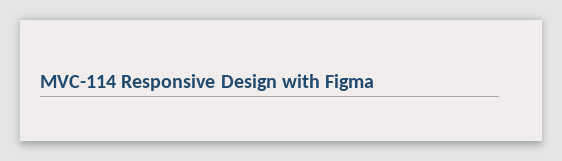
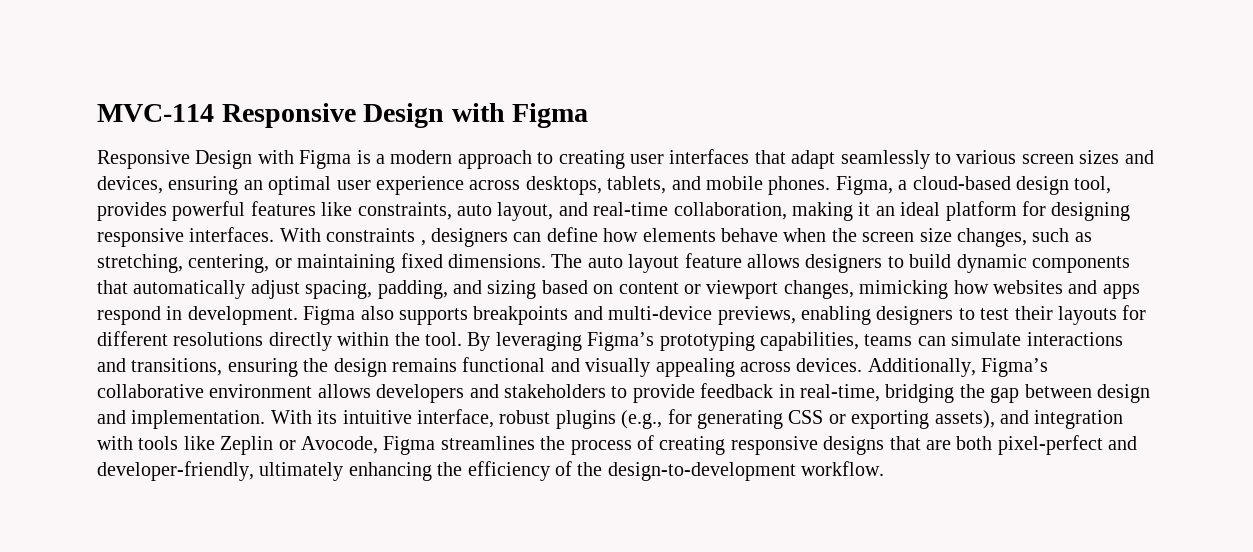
(375, 82) none -> [97,149,1154,169] [97,176,1112,195] [97,201,1131,221] [97,227,1092,247] [97,253,1130,273] [97,280,1140,299] [97,305,1147,325] [97,331,1123,351] [97,357,1049,377] [97,383,1150,403] [97,409,1124,429] [97,435,1138,455] [97,461,885,481] // Responsive Design with Figma is a modern approach to creating user interfaces that adapt seamlessly to various screen sizes and devices, ensuring an optimal user experience across desktops, tablets, and mobile phones. Figma, a cloud-based design tool, provides powerful features like constraints, auto layout, and real-time collaboration, making it an ideal platform for designing responsive interfaces. With constraints , designers can define how elements behave when the screen size changes, such as stretching, centering, or maintaining fixed dimensions. The auto layout feature allows designers to build dynamic components that automatically adjust spacing, padding, and sizing based on content or viewport changes, mimicking how websites and apps respond in development. Figma also supports breakpoints and multi-device previews, enabling designers to test their layouts for different resolutions directly within the tool. By leveraging Figma’s prototyping capabilities, teams can simulate interactions and transitions, ensuring the design remains functional and visually appealing across devices. Additionally, Figma’s collaborative environment allows developers and stakeholders to provide feedback in real-time, bridging the gap between design and implementation. With its intuitive interface, robust plugins (e.g., for generating CSS or exporting assets), and integration with tools like Zeplin or Avocode, Figma streamlines the process of creating responsive designs that are both pixel-perfect and developer-friendly, ultimately enhancing the efficiency of the design-to-development workflow.

